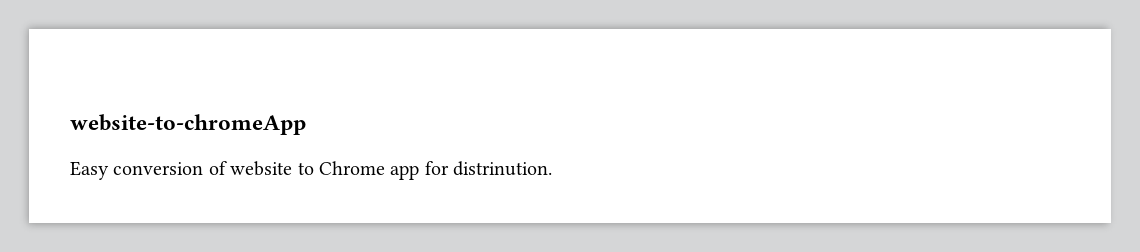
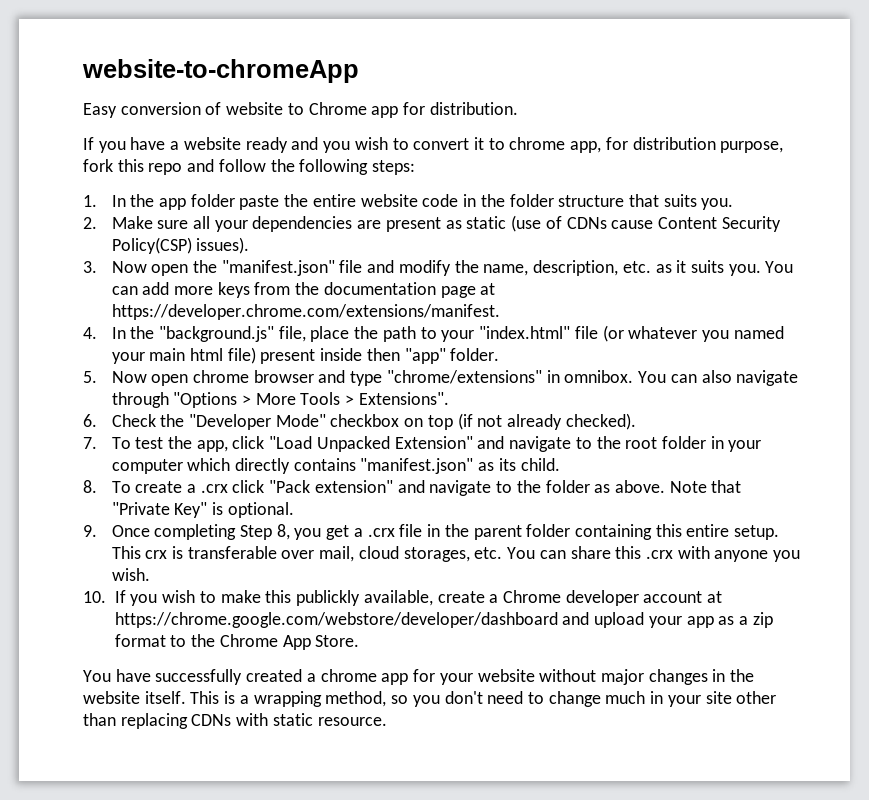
[453,161,553,176] distrinution. -> [429,102,518,115] [83,137,784,153] [83,159,416,175] [83,194,734,210] [83,215,781,232] [111,237,250,254] [83,260,794,276] [111,282,496,298] [111,304,500,320] [83,325,784,342] [111,347,500,364] [83,370,799,386] [111,392,449,408] [83,413,636,430] [83,436,762,452] [111,458,560,474] [83,480,742,496] [111,502,294,518] [83,524,780,540] [111,546,801,562] [111,568,150,581] [83,590,723,606] [114,612,773,628] [114,634,360,650] [83,669,755,685] [83,691,777,707] [83,713,387,729] distribution. // If you have a website ready and you wish to convert it to chrome app, for distribution purpose, fork this repo and follow the following steps: // 1. In the app folder paste the entire website code in the folder structure that suits you. // 2. Make sure all your dependencies are present as static (use of CDNs cause Content Security Policy(CSP) issues). // 3. Now open the "manifest.json" file and modify the name, description, etc. as it suits you. You can add more keys from the documentation page at https://developer.chrome.com/extensions/manifest. // 4. In the "background.js" file, place the path to your "index.html" file (or whatever you named your main html file) present inside then "app" folder. // 5. Now open chrome browser and type "chrome/extensions" in omnibox. You can also navigate through "Options > More Tools > Extensions". // 6. Check the "Developer Mode" checkbox on top (if not already checked). // 7. To test the app, click "Load Unpacked Extension" and navigate to the root folder in your computer which directly contains "manifest.json" as its child. // 8. To create a .crx click "Pack extension" and navigate to the folder as above. Note that "Private Key" is optional. // 9. Once completing Step 8, you get a .crx file in the parent folder containing this entire setup. This crx is transferable over mail, cloud storages, etc. You can share this .crx with anyone you wish. // 10. If you wish to make this publickly available, create a Chrome developer account at https://chrome.google.com/webstore/developer/dashboard and upload your app as a zip format to the Chrome App Store. // You have successfully created a chrome app for your website without major changes in the website itself. This is a wrapping method, so you don't need to change much in your site other than replacing CDNs with static resource.

